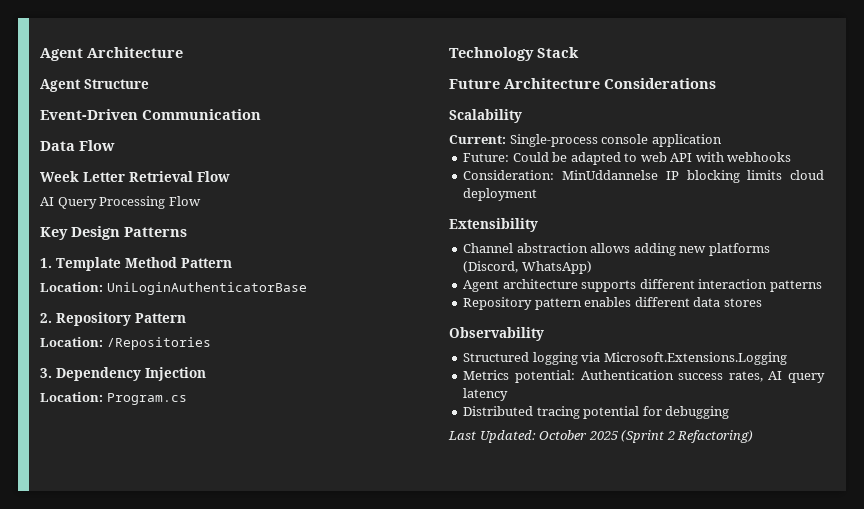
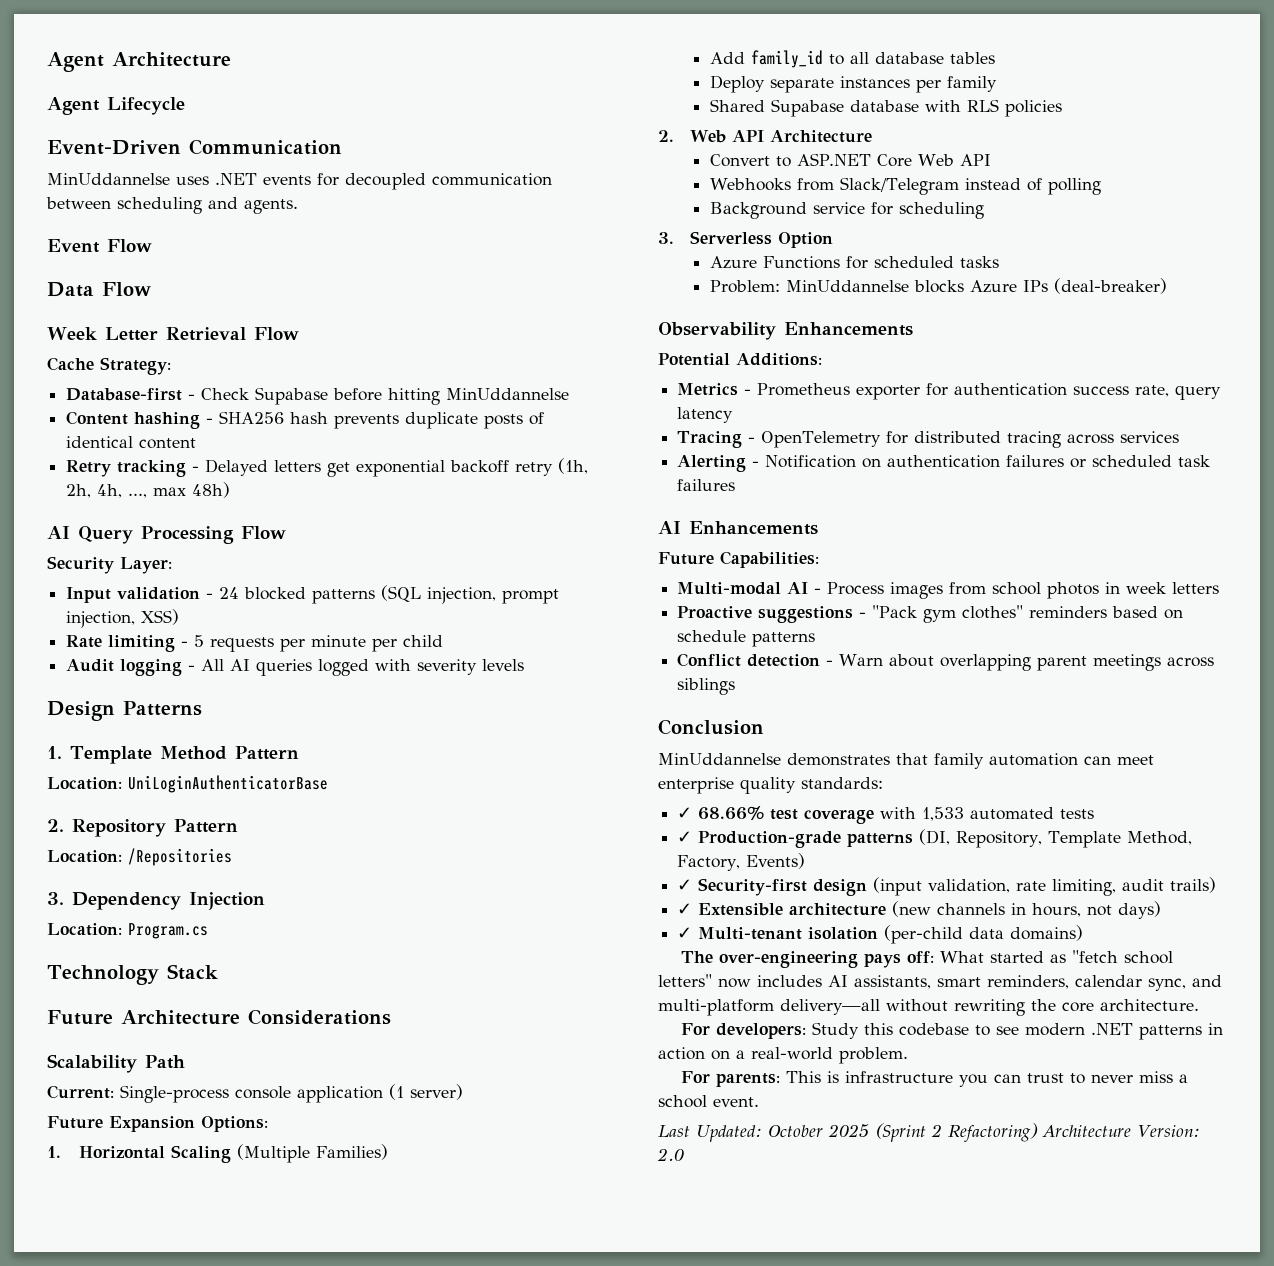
[84,79,149,89] Structure -> [107,97,185,115] Lifecycle
(261, 114) none -> [47,173,552,190] [46,197,298,214] [47,239,152,253] // MinUddannelse uses .NET events for decoupled communication between scheduling and agents. // Event Flow
[40,196,201,209] [40,227,68,240] AI Query Processing Flow // Key -> [47,357,171,375] [66,387,570,405] [66,411,545,429] [66,436,197,449] [66,458,589,477] [66,482,231,498] [47,526,286,544] [47,556,172,574] [66,585,560,604] [66,609,180,628] [66,635,444,652] [66,659,525,676] Cache Strategy: // Database-first - Check Supabase before hitting MinUddannelse // Content hashing - SHA256 hash prevents duplicate posts of identical content // Retry tracking - Delayed letters get exponential backoff retry (1h, 2h, 4h, ..., max 48h) // AI Query Processing Flow // Security Layer: // Input validation - 24 blocked patterns (SQL injection, prompt injection, XSS) // Rate limiting - 5 requests per minute per child // Audit logging - All AI queries logged with severity levels //
(522, 116) none -> [145,1055,185,1069] Path
[463,152,792,165] [463,170,824,183] [463,188,538,201] [449,218,538,232] [463,243,770,256] [463,261,592,274] [463,279,822,292] [463,297,762,310] [449,327,544,341] [463,352,787,365] [463,370,825,383] [463,388,509,401] [463,406,730,419] // Future: Could be adapted to web API with webhooks // Consideration: MinUddannelse IP blocking limits cloud deployment // Extensibility // Channel abstraction allows adding new platforms (Discord, WhatsApp) // Agent architecture supports different interaction patterns // Repository pattern enables different data stores // Observability // Structured logging via Microsoft.Extensions.Logging // Metrics potential: Authentication success rates, AI query latency // Distributed tracing potential for debugging -> [389,1084,463,1100] [47,1116,268,1132] [47,1144,389,1163] [709,50,995,68] [709,75,997,93] [709,99,1062,117] [658,130,873,143] [709,153,992,167] [709,177,1102,195] [709,202,984,219] [658,231,834,248] [709,256,999,269] [709,278,1167,294] [658,322,913,340] [658,353,822,366] [677,383,1222,400] [677,407,734,423] [677,431,1180,448] [677,455,1211,472] [677,479,736,491] [658,521,818,535] [658,551,819,568] [677,582,1220,599] [677,605,1184,623] [677,630,816,647] [677,653,1215,671] [677,678,736,695] [658,719,764,735] [658,753,1154,769] [658,777,883,794] [677,806,1095,824] [677,829,1193,848] [677,853,806,871] [677,877,1217,896] [677,901,1162,919] [677,925,1084,944] [681,950,1174,968] [658,974,1222,991] [658,999,1199,1016] [681,1022,1224,1040] [658,1047,908,1064] [681,1071,1189,1087] [658,1095,759,1108] (1 server) // Future Expansion Options: // 1. Horizontal Scaling (Multiple Families) // Add family_id to all database tables // Deploy separate instances per family // Shared Supabase database with RLS policies // 2. Web API Architecture // Convert to ASP.NET Core Web API // Webhooks from Slack/Telegram instead of polling // Background service for scheduling // 3. Serverless Option // Azure Functions for scheduled tasks // Problem: MinUddannelse blocks Azure IPs (deal-breaker) // Observability Enhancements // Potential Additions: // Metrics - Prometheus exporter for authentication success rate, query latency // Tracing - OpenTelemetry for distributed tracing across services // Alerting - Notification on authentication failures or scheduled task failures // AI Enhancements // Future Capabilities: // Multi-modal AI - Process images from school photos in week letters // Proactive suggestions - "Pack gym clothes" reminders based on schedule patterns // Conflict detection - Warn about overlapping parent meetings across siblings // Conclusion // MinUddannelse demonstrates that family automation can meet enterprise quality standards: // ✓ 68.66% test coverage with 1,533 automated tests // ✓ Production-grade patterns (DI, Repository, Template Method, Factory, Events) // ✓ Security-first design (input validation, rate limiting, audit trails) // ✓ Extensible architecture (new channels in hours, not days) // ✓ Multi-tenant isolation (per-child data domains) // The over-engineering pays off: What started as "fetch school letters" now includes AI assistants, smart reminders, calendar sync, and multi-platform delivery—all without rewriting the core architecture. // For developers: Study this codebase to see modern .NET patterns in action on a real-world problem. // For parents: This is infrastructure you can trust to never miss a school event.
(754, 436) none -> [1042,1125,1200,1137] [657,1148,684,1161] Architecture Version: 2.0

